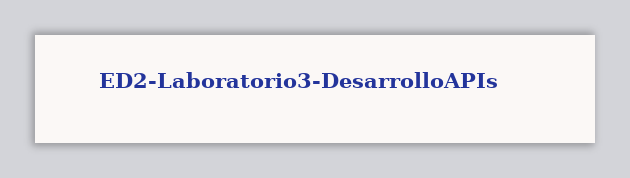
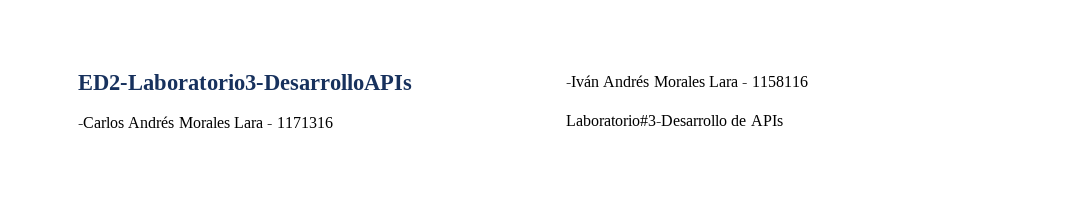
(498, 80) none -> [78,116,333,128] [566,75,808,87] [566,115,783,126] // -Carlos Andrés Morales Lara - 1171316 // -Iván Andrés Morales Lara - 1158116 // Laboratorio#3-Desarrollo de APIs

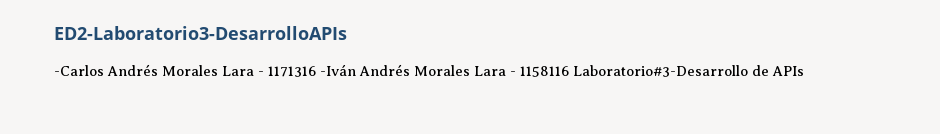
(333, 122) // -> (316, 71) none
(808, 81) // -> (569, 71) none

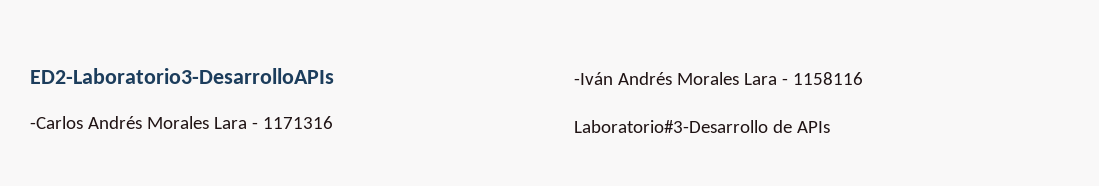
(316, 71) none -> (333, 122) //
(569, 71) none -> (863, 78) //

